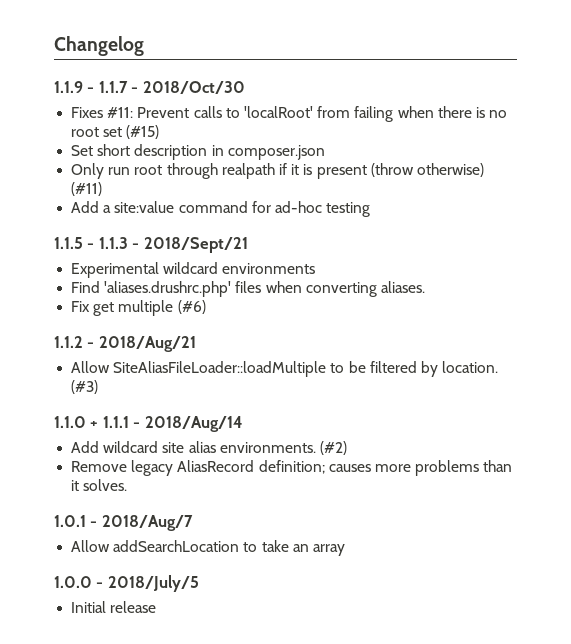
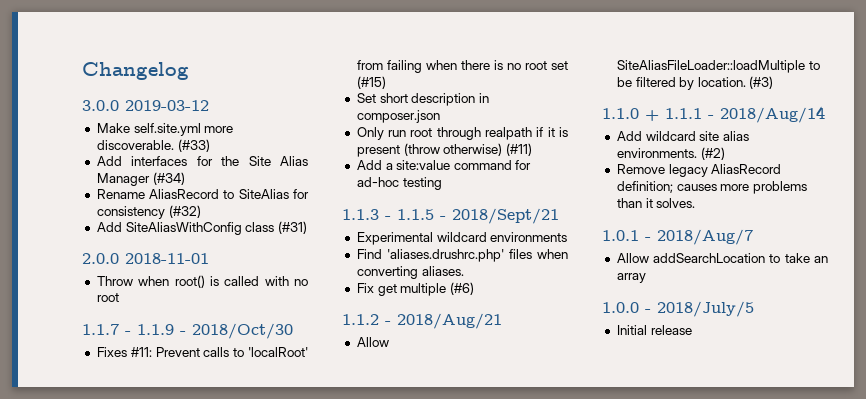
[54,81,128,93] 1.1.9 - 1.1.7 -> [82,100,209,111] [96,123,234,136] [96,139,210,152] [96,156,308,166] [96,172,185,186] [96,189,309,199] [96,205,201,219] [96,221,307,235] [82,253,209,264] [96,275,309,288] [96,293,119,302] [82,324,174,335] 3.0.0 2019-03-12 // Make self.site.yml more discoverable. (#33) // Add interfaces for the Site Alias Manager (#34) // Rename AliasRecord to SiteAlias for consistency (#32) // Add SiteAliasWithConfig class (#31) // 2.0.0 2018-11-01 // Throw when root() is called with no root // 1.1.7 - 1.1.9
[54,237,128,249] 1.1.5 - 1.1.3 -> [342,209,434,220] 1.1.3 - 1.1.5

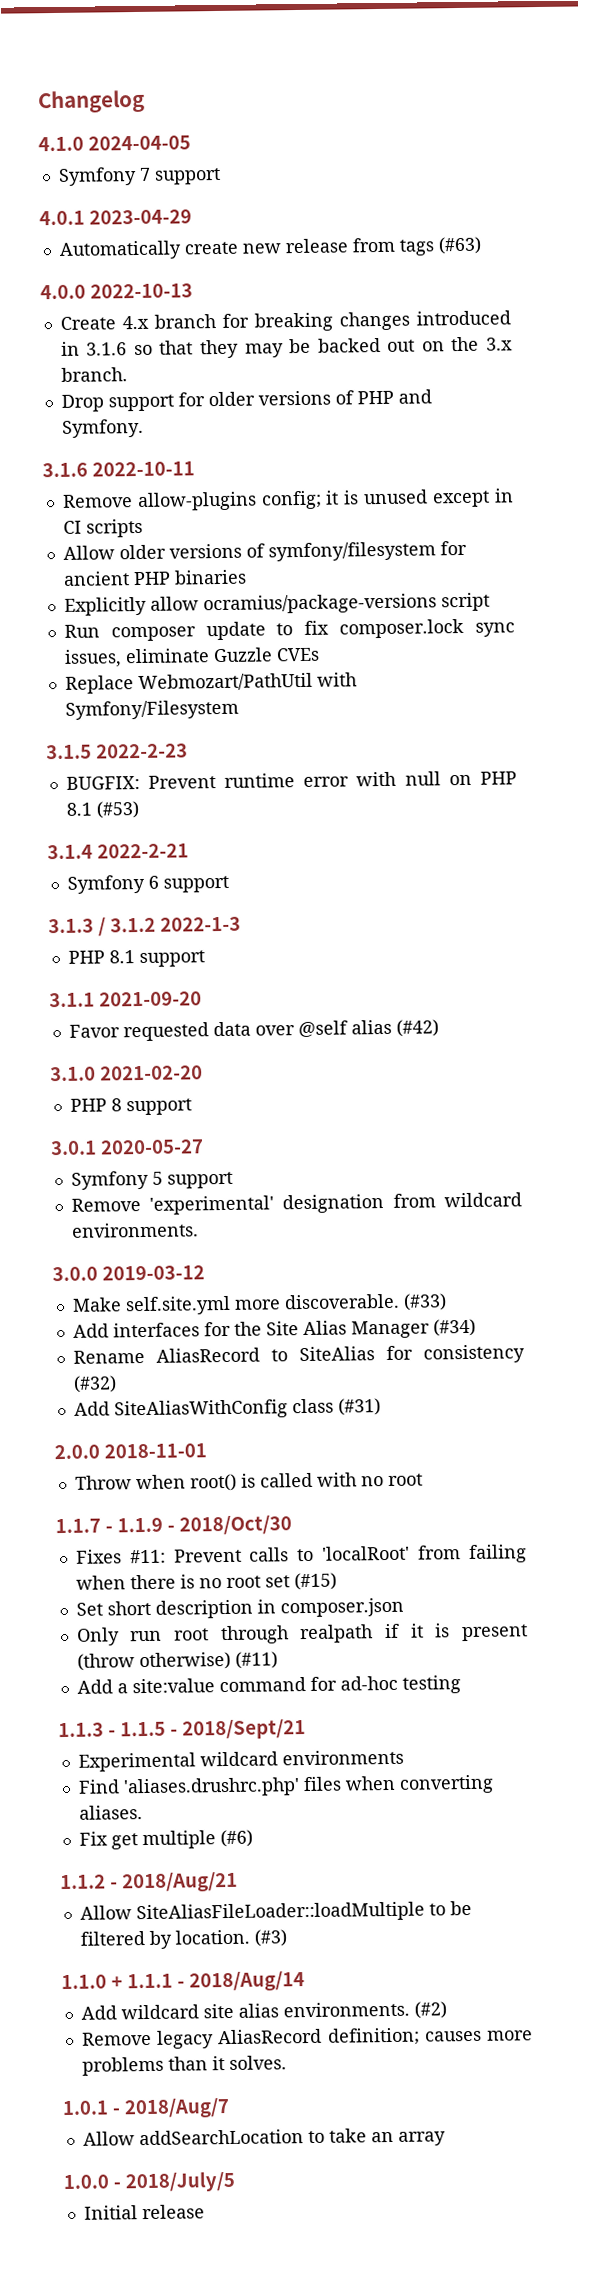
(189, 71) none -> [38,135,191,152] [57,167,221,186] [39,209,192,226] [58,236,482,260] [40,283,193,300] [59,310,511,332] [60,336,513,359] [60,367,128,382] [60,389,432,412] [61,418,144,438] [42,461,195,478] [61,488,515,512] [62,518,143,538] [62,540,467,562] [62,569,247,586] [63,592,490,616] [63,618,515,642] [63,647,320,668] [64,672,357,694] [64,699,239,720] [46,743,188,760] [65,771,517,790] [65,801,139,819] [47,843,189,860] [66,874,229,894] [48,916,241,937] [67,950,205,968] [49,991,202,1008] [68,1019,439,1042] [50,1065,203,1082] [69,1098,192,1116] [50,1139,204,1156] [70,1170,233,1190] [70,1192,522,1215] [71,1222,199,1238] // 4.1.0 2024-04-05 // Symfony 7 support // 4.0.1 2023-04-29 // Automatically create new release from tags (#63) // 4.0.0 2022-10-13 // Create 4.x branch for breaking changes introduced in 3.1.6 so that they may be backed out on the 3.x branch. // Drop support for older versions of PHP and Symfony. // 3.1.6 2022-10-11 // Remove allow-plugins config; it is unused except in CI scripts // Allow older versions of symfony/filesystem for ancient PHP binaries // Explicitly allow ocramius/package-versions script // Run composer update to fix composer.lock sync issues, eliminate Guzzle CVEs // Replace Webmozart/PathUtil with Symfony/Filesystem // 3.1.5 2022-2-23 // BUGFIX: Prevent runtime error with null on PHP 8.1 (#53) // 3.1.4 2022-2-21 // Symfony 6 support // 3.1.3 / 3.1.2 2022-1-3 // PHP 8.1 support // 3.1.1 2021-09-20 // Favor requested data over @self alias (#42) // 3.1.0 2021-02-20 // PHP 8 support // 3.0.1 2020-05-27 // Symfony 5 support // Remove 'experimental' designation from wildcard environments.

